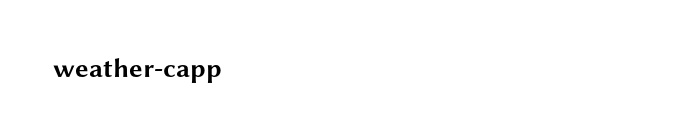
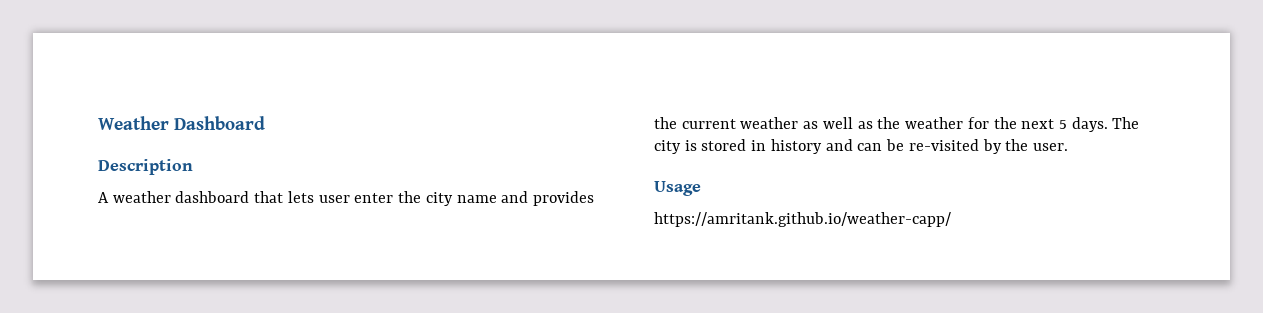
[53,58,222,83] weather-capp -> [98,116,265,130] [98,159,193,175] [98,191,594,206] [654,117,1140,132] [654,139,1068,154] [654,181,701,196] [654,212,951,227] Weather Dashboard // Description // A weather dashboard that lets user enter the city name and provides the current weather as well as the weather for the next 5 days. The city is stored in history and can be re-visited by the user. // Usage // https://amritank.github.io/weather-capp/

